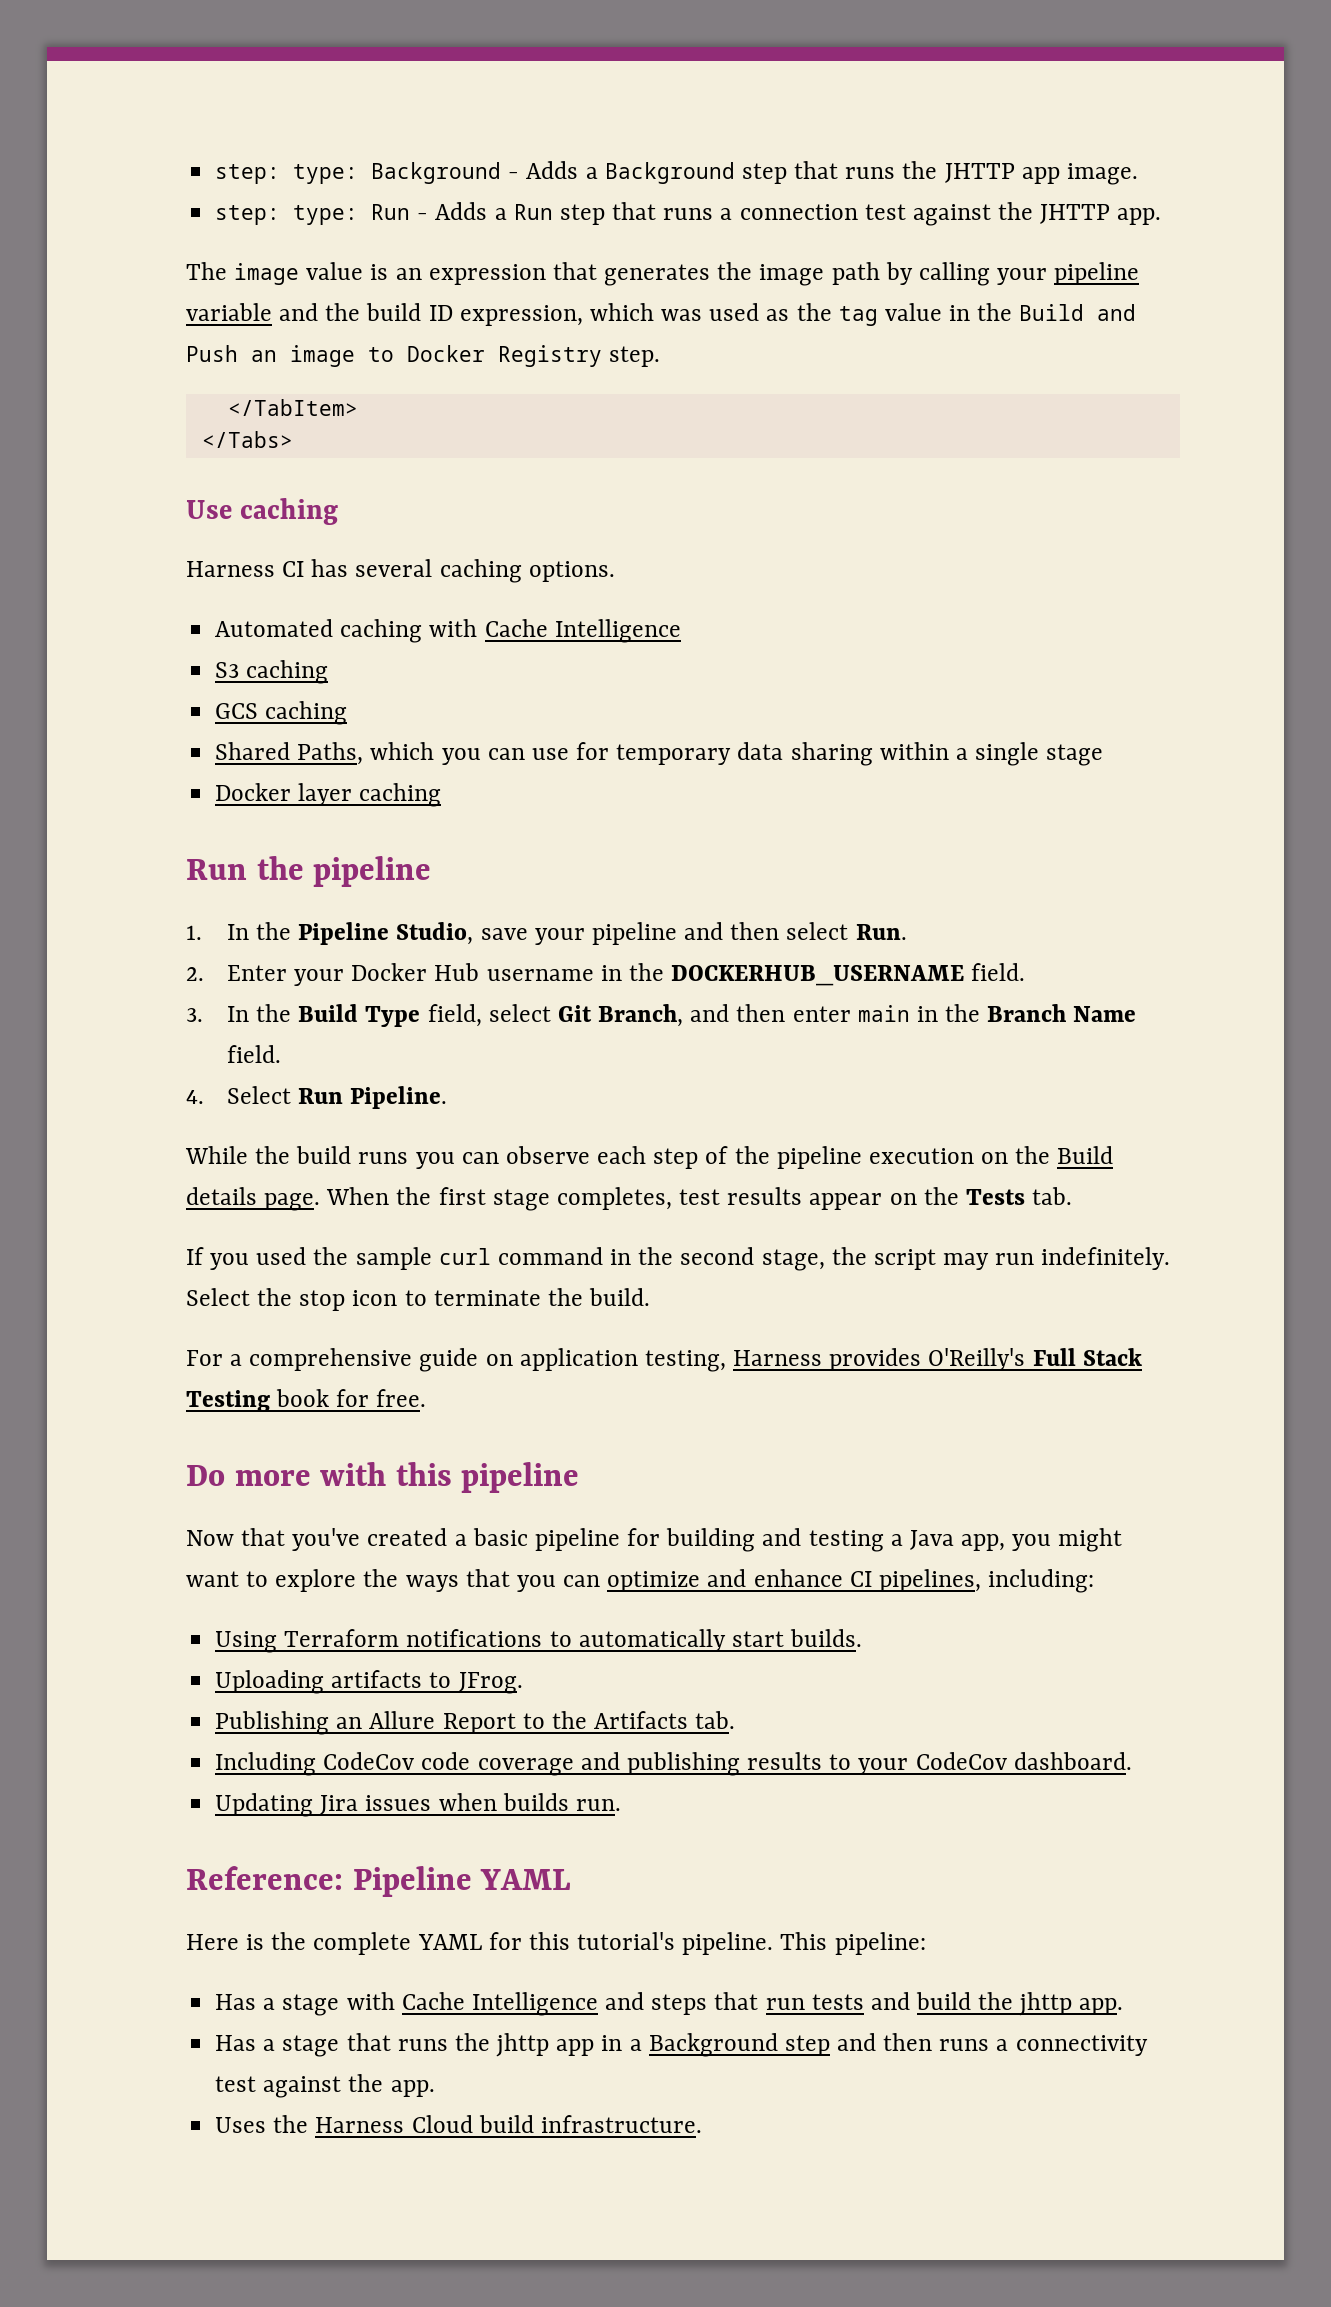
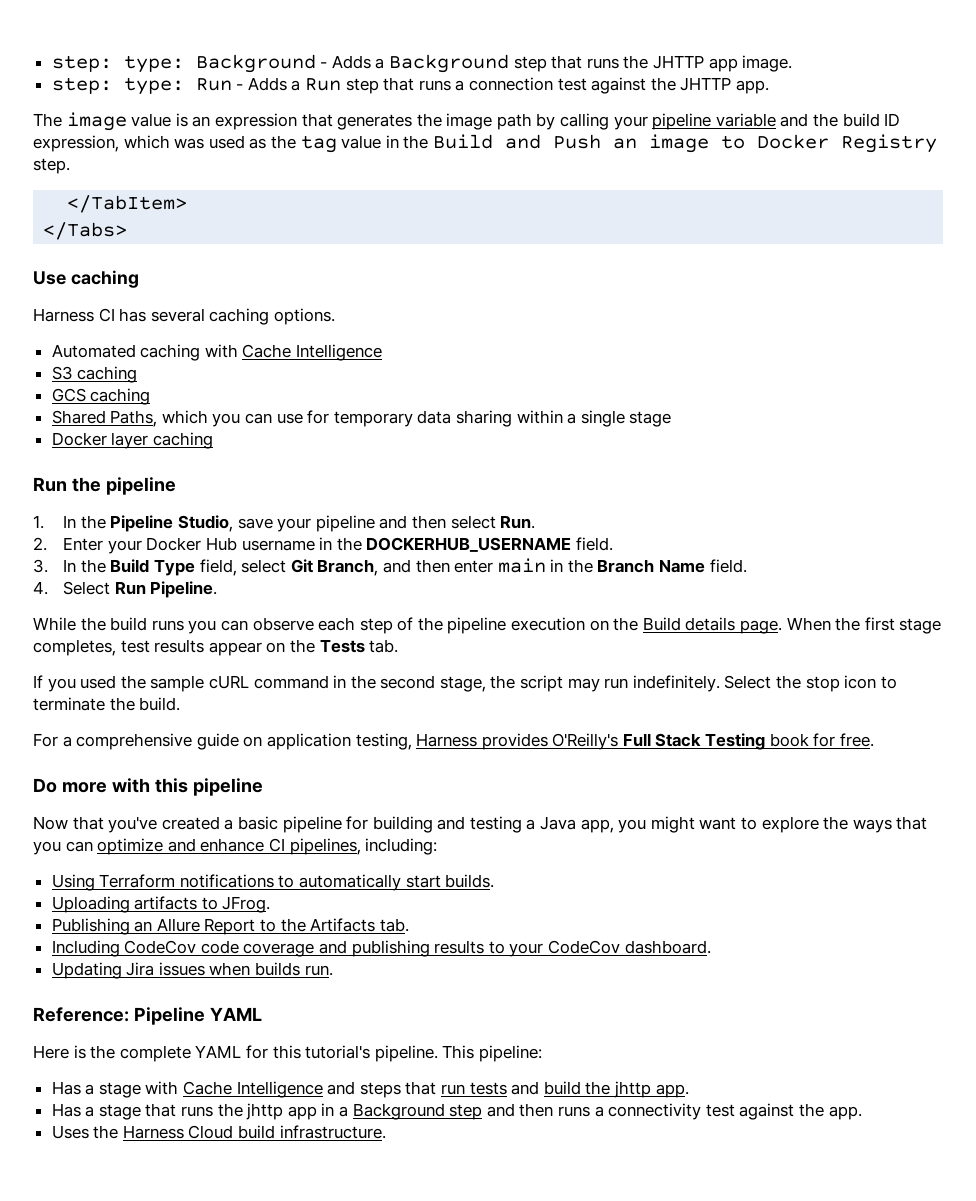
[438,1248,491,1265] curl -> [208,675,249,689] cURL

